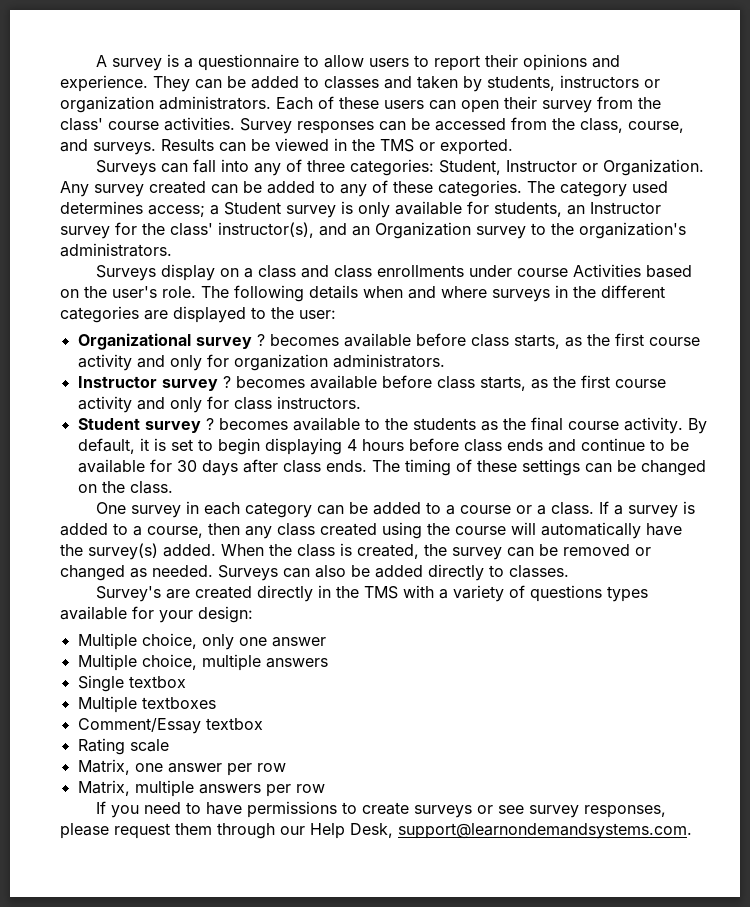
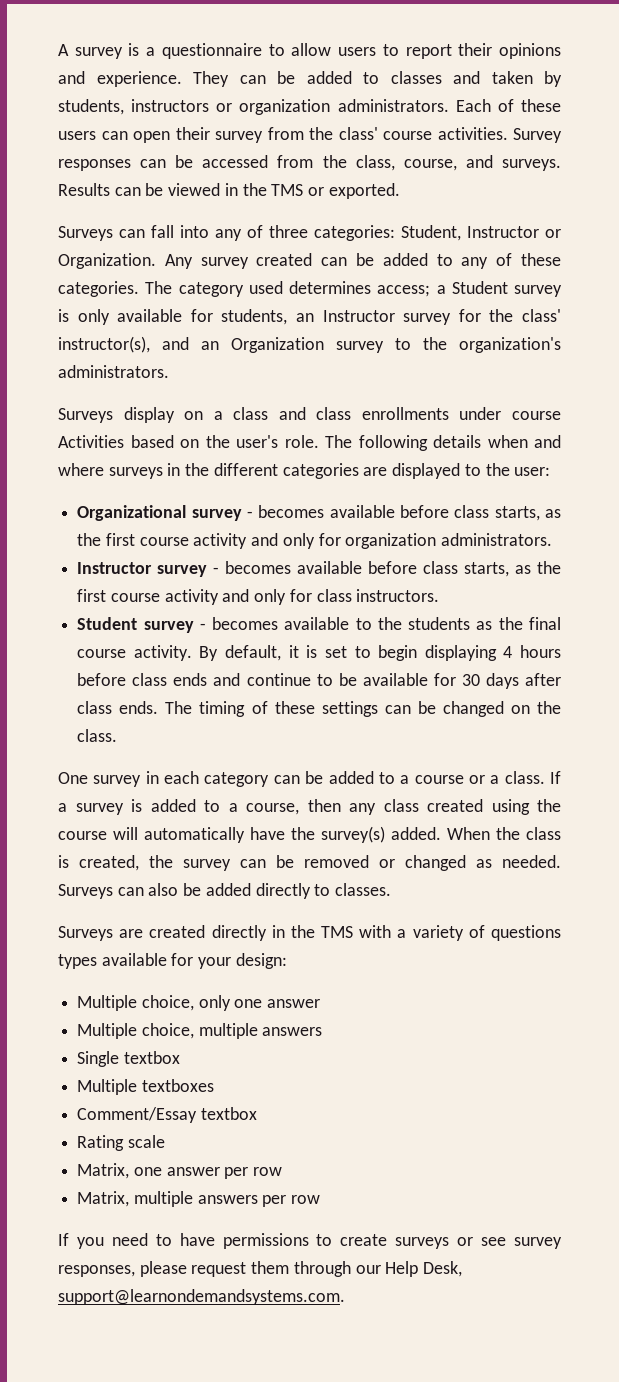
[256,334,265,346] ? -> [246,511,253,518] -
[222,376,231,388] ? -> [213,567,220,574] -
[205,418,214,430] ? -> [199,623,206,630] -
[95,586,161,602] Survey's -> [58,926,113,941] Surveys

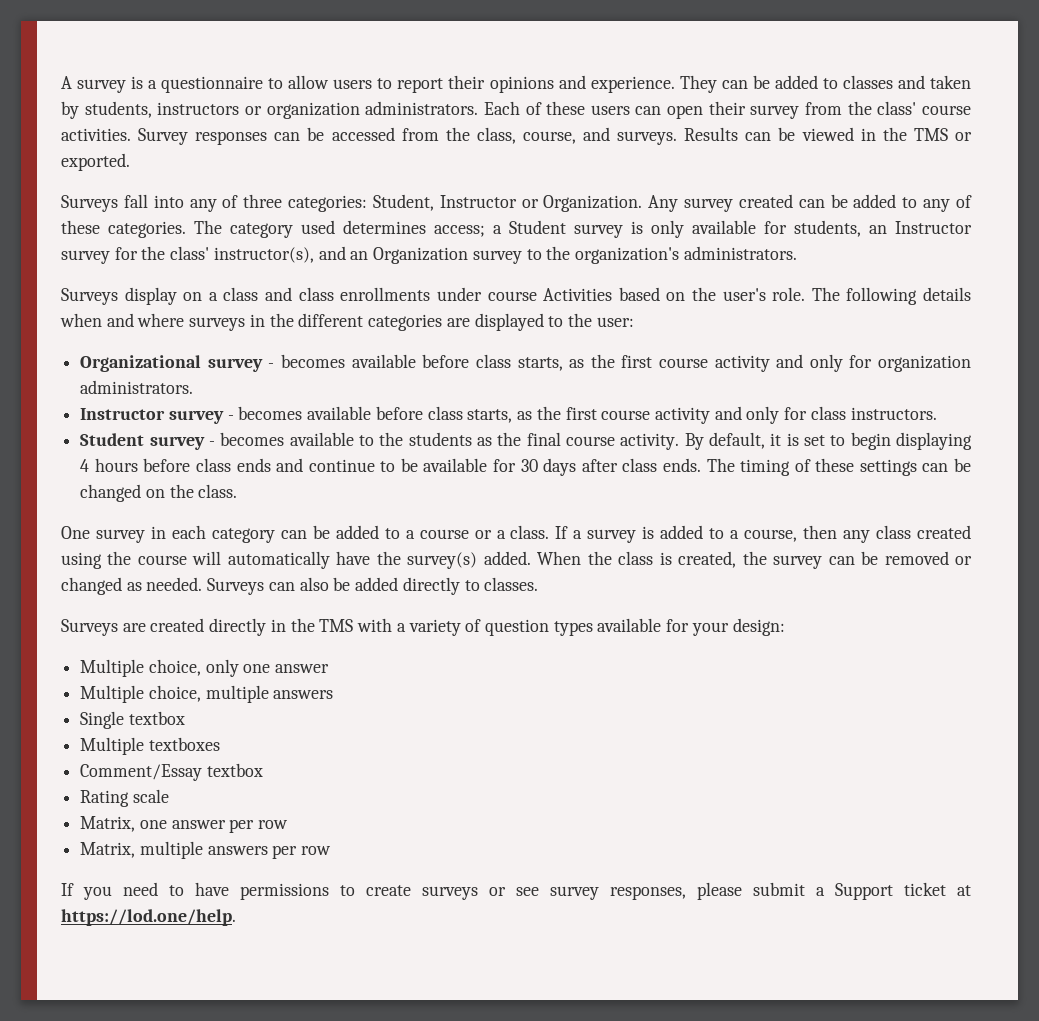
[119,229,145,238] can -> (118, 203) none
[491,925,561,941] questions -> [484,619,549,636] question
[191,1261,463,1277] [58,1289,345,1305] request them through our Help Desk, support@learnondemandsystems.com. -> [753,882,971,900] [61,909,236,926] submit a Support ticket at https://lod.one/help.

